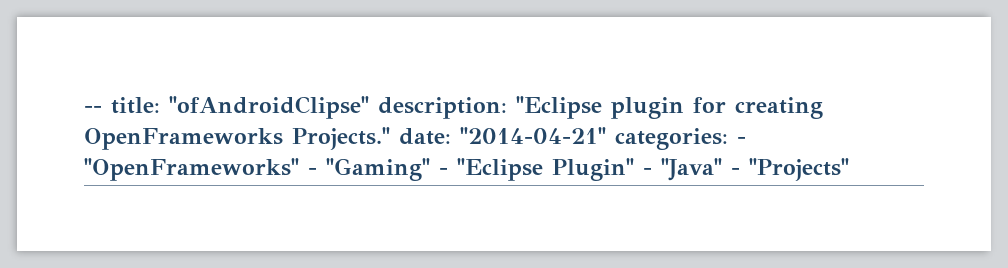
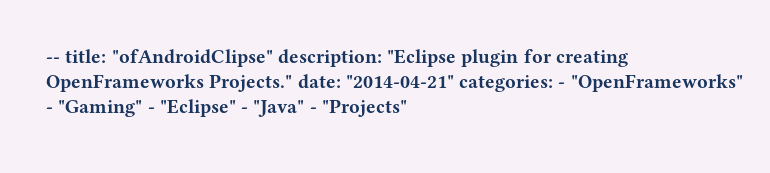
[457,158,634,181] "Eclipse Plugin" -> [159,99,236,117] "Eclipse"

